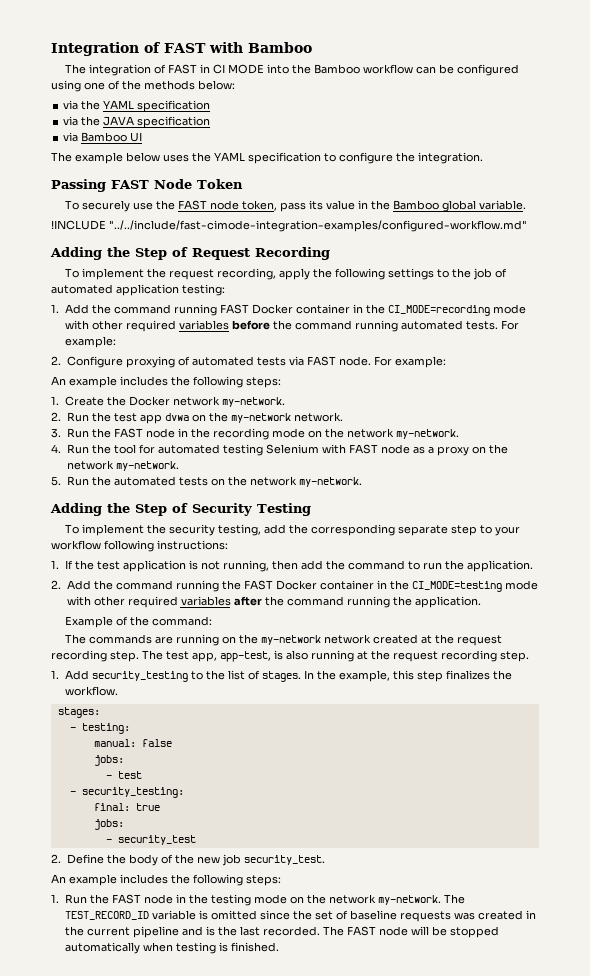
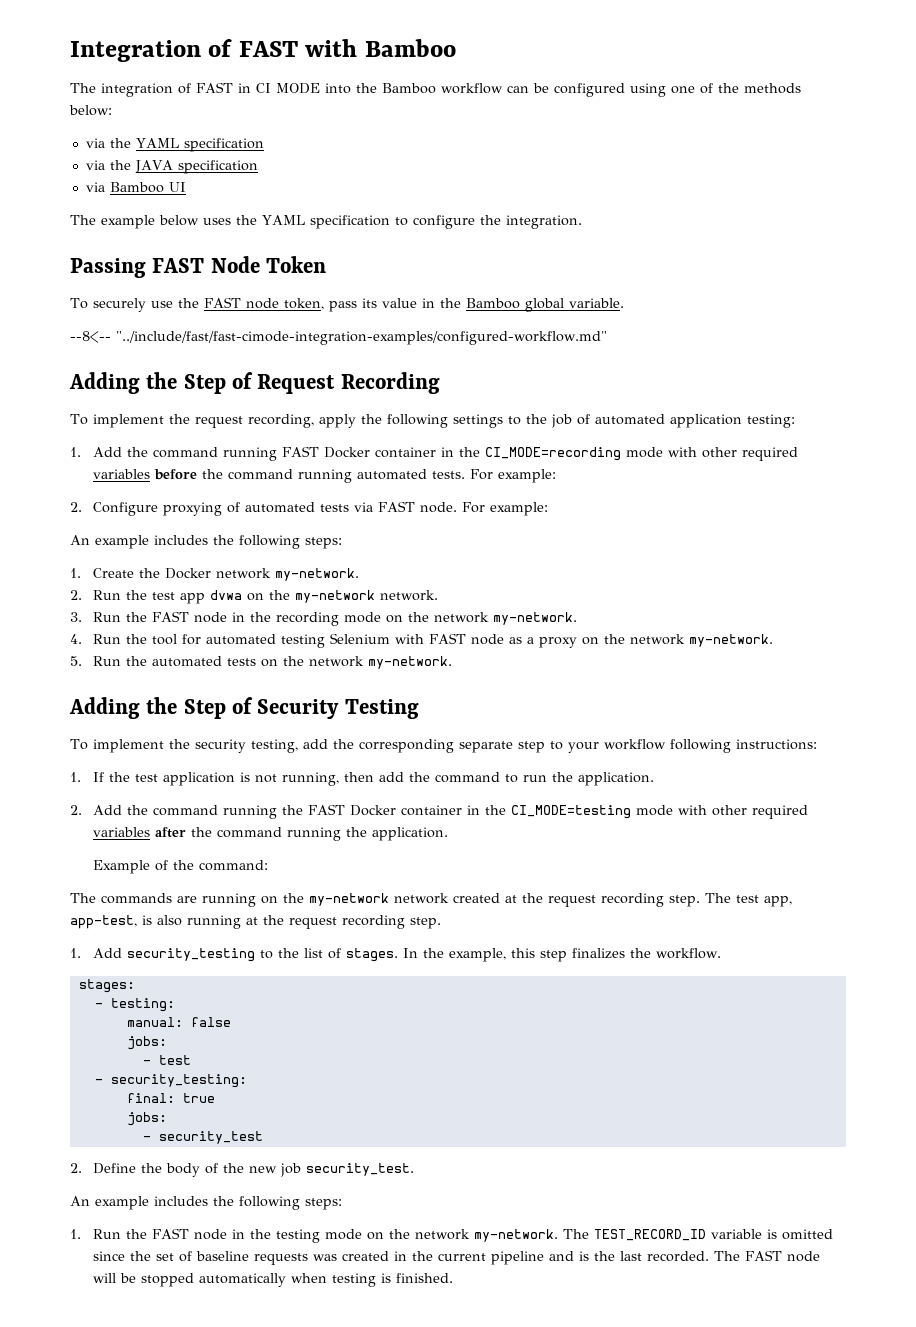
[51,220,527,232] !INCLUDE "../../include/fast-cimode-integration-examples/configured-workflow.md" -> [70,331,607,345] --8<-- "../include/fast/fast-cimode-integration-examples/configured-workflow.md"

